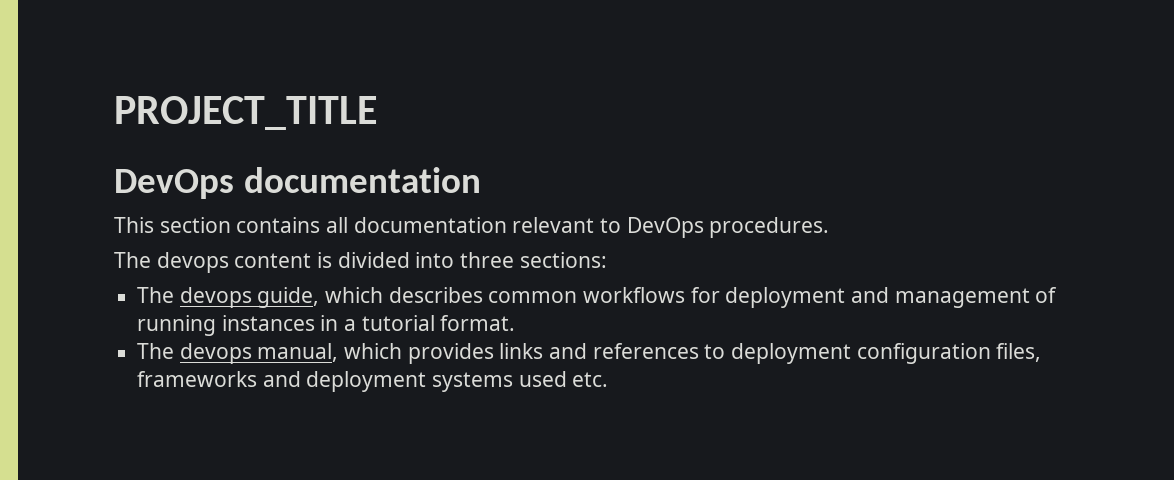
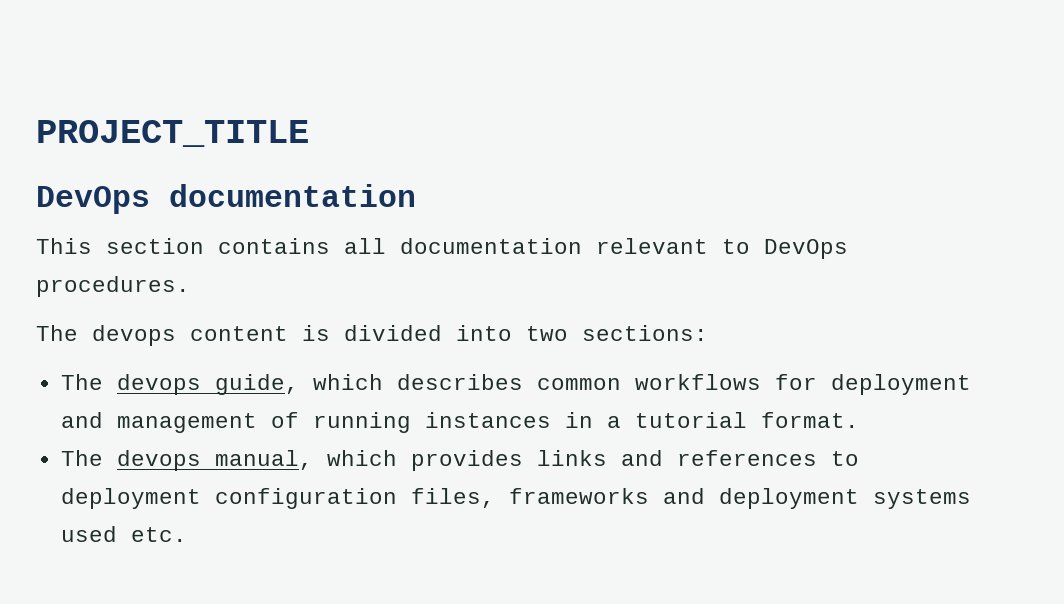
[460,252,515,268] three -> [526,326,568,341] two

